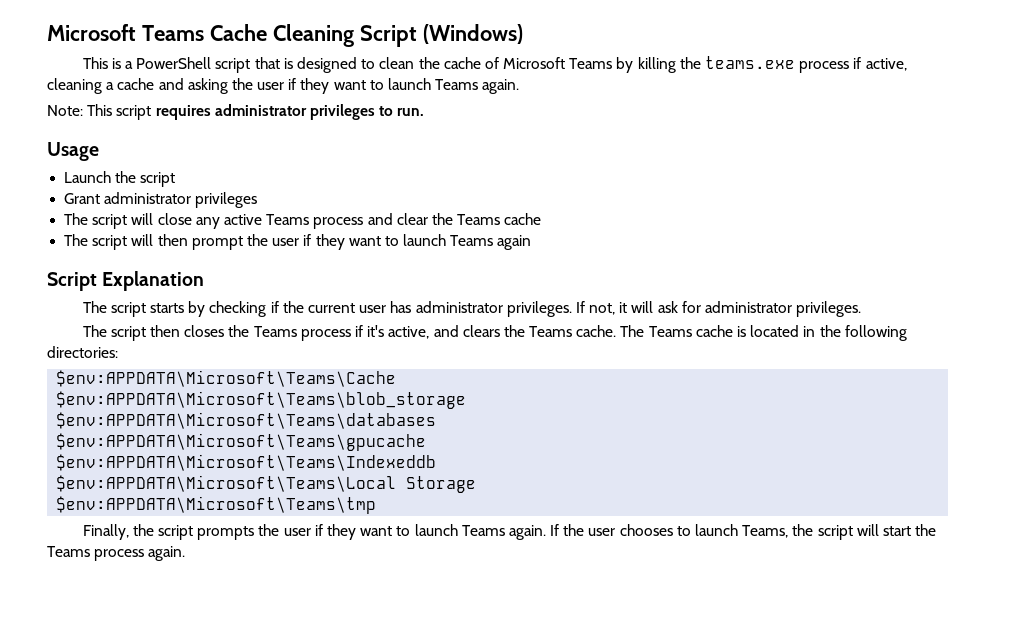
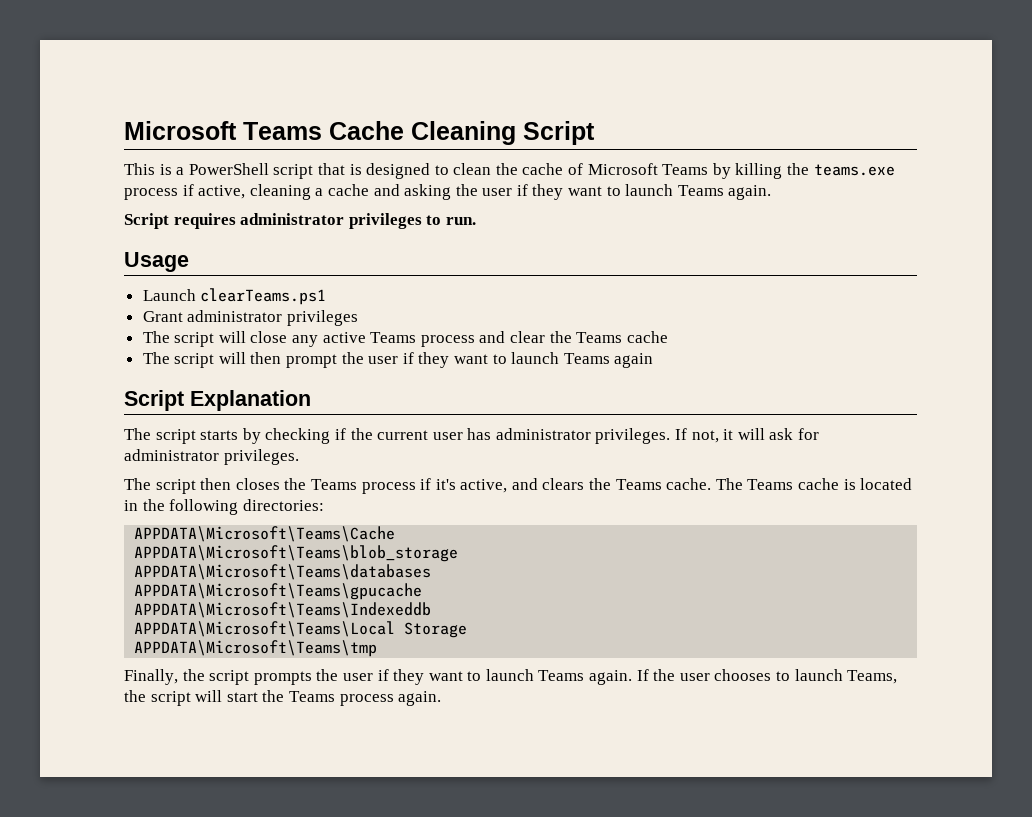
[422,24,523,44] (Windows) -> (595, 133) none
[47,104,152,120] Note: This script -> [124,213,169,229] Script
[115,171,176,187] the script -> [200,288,327,305] clearTeams.ps1
[56,370,397,387] [56,391,467,409] [56,412,437,429] [56,433,427,451] [56,454,437,471] [56,475,397,492] $env:APPDATA\Microsoft\Teams\Cache // $env:APPDATA\Microsoft\Teams\blob_storage // $env:APPDATA\Microsoft\Teams\databases // $env:APPDATA\Microsoft\Teams\gpucache // $env:APPDATA\Microsoft\Teams\Indexeddb // $env:APPDATA\Microsoft\Teams\Local -> [134,526,396,542] [134,545,459,562] [134,564,432,580] [134,583,423,600] [134,602,432,618] [134,621,396,637] APPDATA\Microsoft\Teams\Cache // APPDATA\Microsoft\Teams\blob_storage // APPDATA\Microsoft\Teams\databases // APPDATA\Microsoft\Teams\gpucache // APPDATA\Microsoft\Teams\Indexeddb // APPDATA\Microsoft\Teams\Local
[56,496,377,514] $env:APPDATA\Microsoft\Teams\tmp -> [134,640,378,657] APPDATA\Microsoft\Teams\tmp

